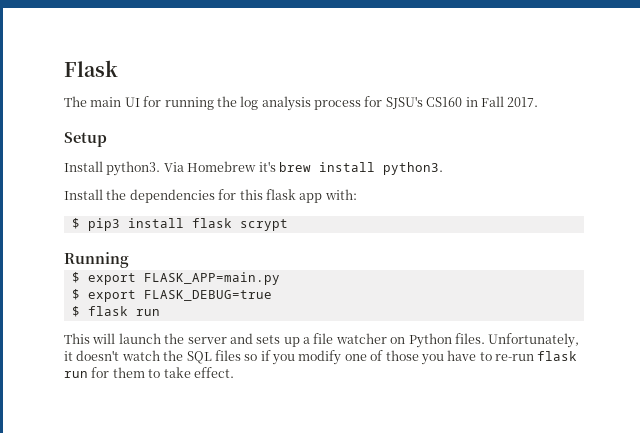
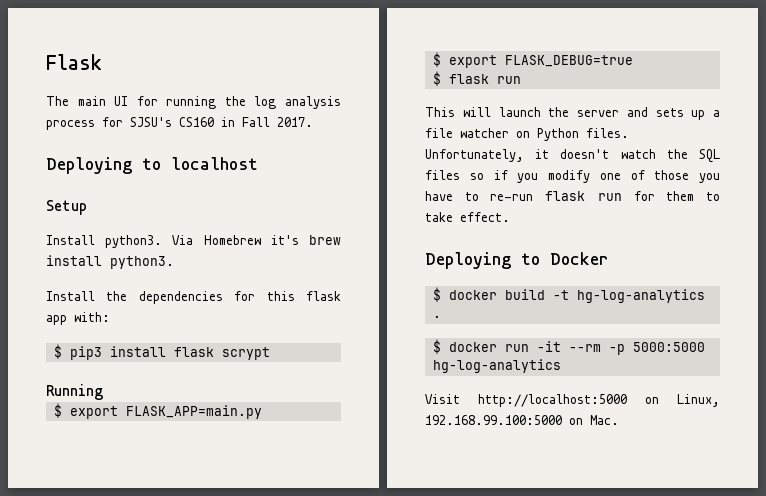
(539, 102) none -> [46,157,258,174] // Deploying to localhost
(234, 372) none -> [425,252,608,269] [432,287,705,303] [432,315,441,318] [432,339,705,355] [432,359,561,373] [425,394,720,407] [425,415,619,425] // Deploying to Docker // $ docker build -t hg-log-analytics . // $ docker run -it --rm -p 5000:5000 hg-log-analytics // Visit http://localhost:5000 on Linux, 192.168.99.100:5000 on Mac.

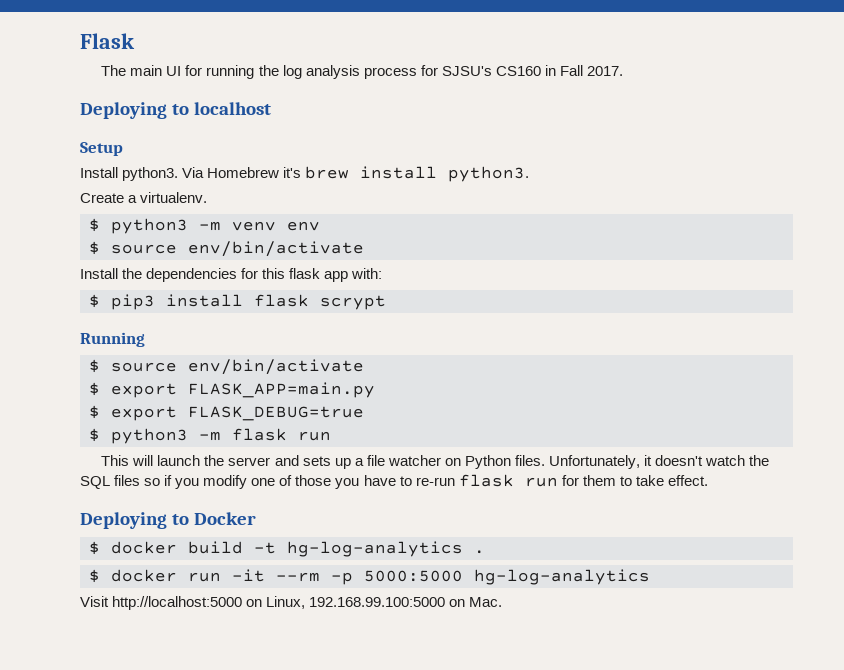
(174, 262) none -> [80,192,208,203] [89,218,320,234] [89,241,364,257] // Create a virtualenv. // $ python3 -m venv env // $ source env/bin/activate
(103, 392) none -> [89,359,364,375] // $ source env/bin/activate
(441, 78) none -> [111,428,221,444] python3 -m

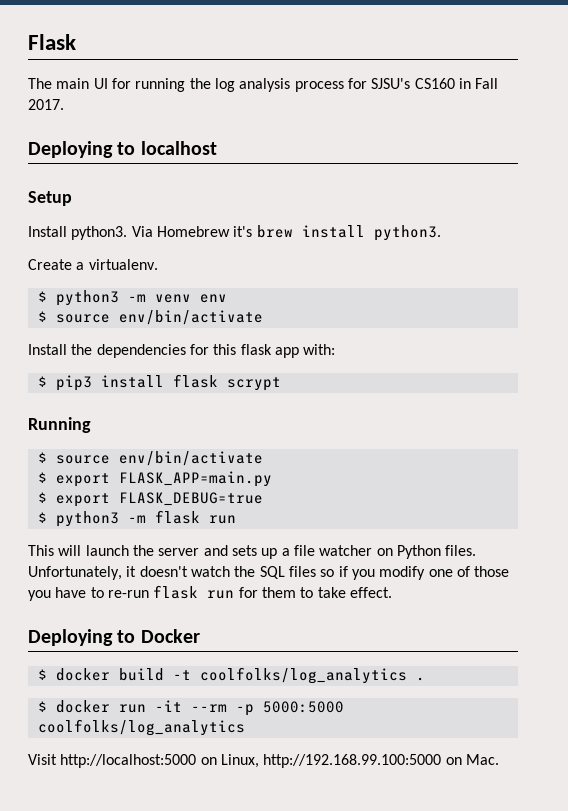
[287,541,463,557] hg-log-analytics -> [199,667,407,684] coolfolks/log_analytics
[474,569,650,585] hg-log-analytics -> [37,719,245,736] coolfolks/log_analytics
[309,597,446,607] 192.168.99.100:5000 -> [263,754,442,768] http://192.168.99.100:5000

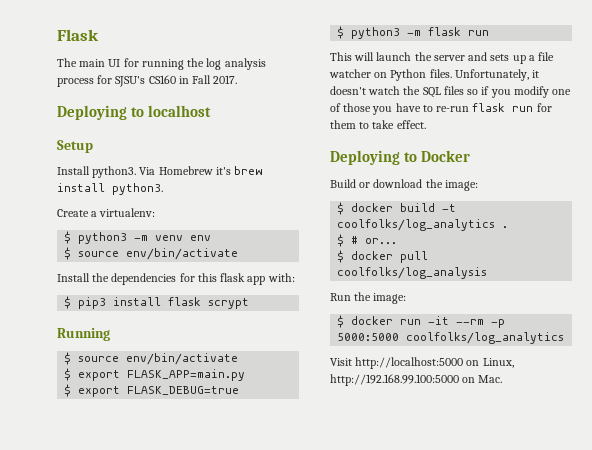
[88,259,158,270] virtualenv. -> [99,208,156,217] virtualenv:
(200, 636) none -> [330,179,478,191] // Build or download the image:
(425, 679) none -> [337,234,398,247] [337,250,429,263] [337,267,488,279] [330,292,407,304] // $ # or... // $ docker pull coolfolks/log_analysis // Run the image:

